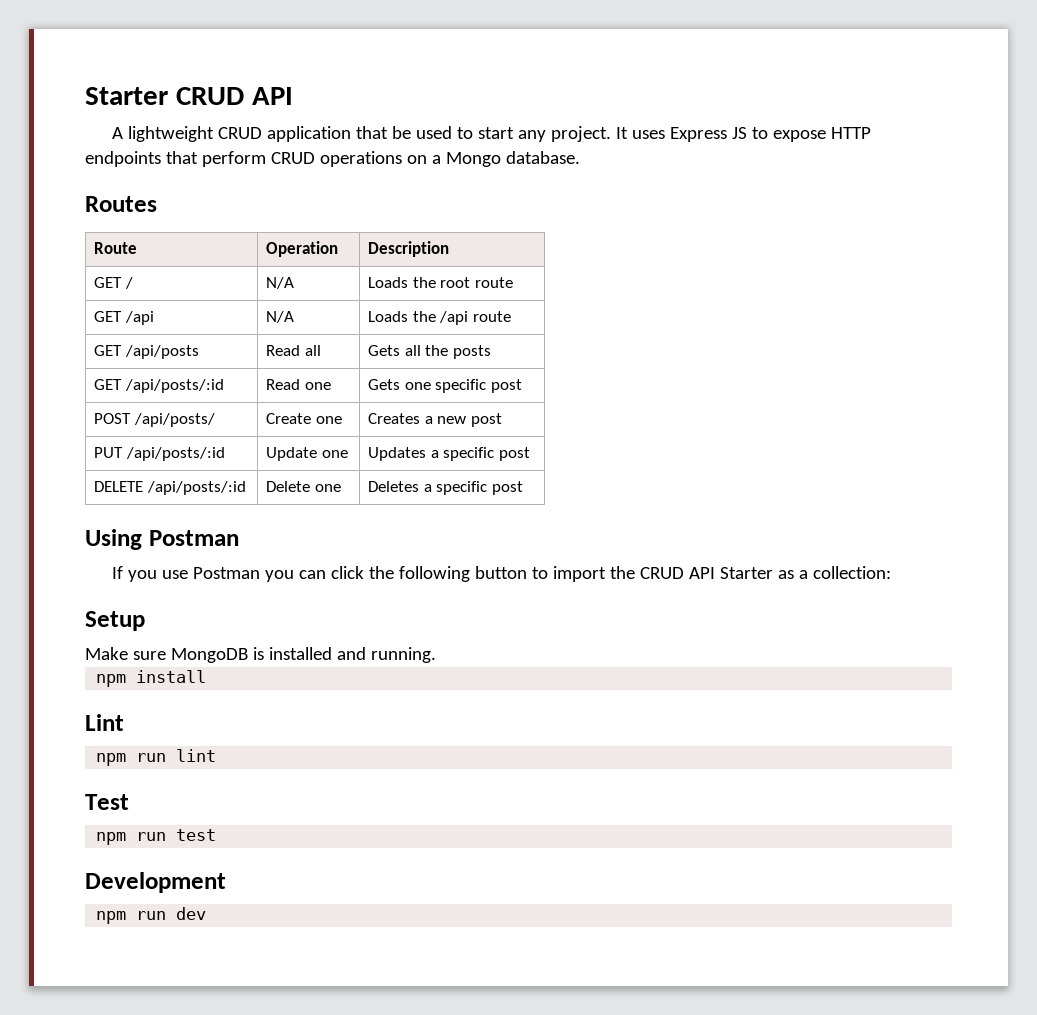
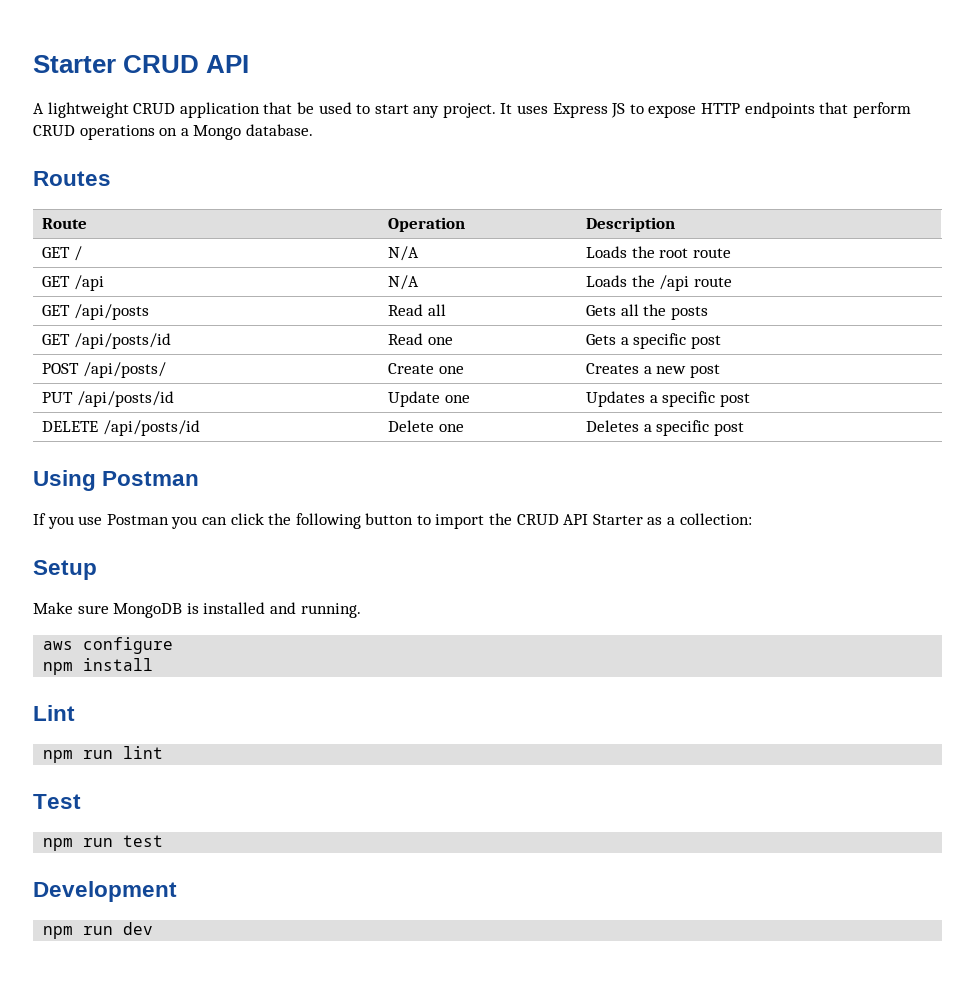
[124,379,224,393] /api/posts/:id -> [73,333,171,349] /api/posts/id
[404,382,431,390] one -> [620,337,629,345] a
[125,447,225,461] /api/posts/:id -> [76,391,174,407] /api/posts/id
[146,481,246,495] /api/posts/:id -> [102,420,200,436] /api/posts/id
(436, 655) none -> [43,637,174,654] // aws configure

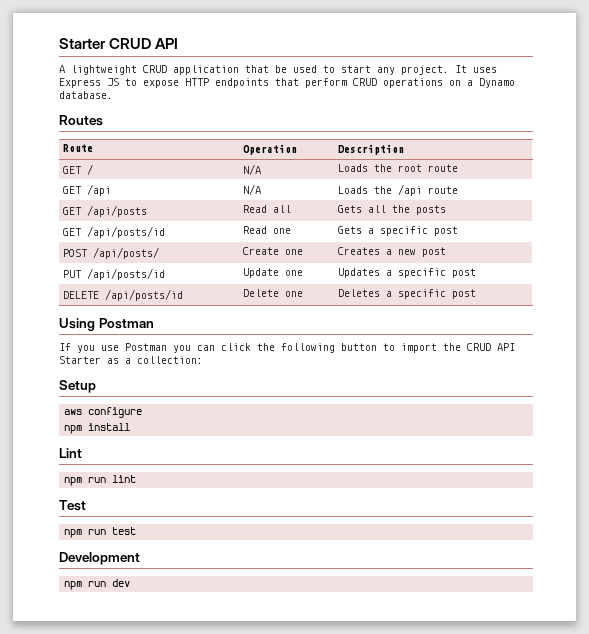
[193,125,242,140] Mongo -> [479,78,515,88] Dynamo
[33,602,361,618] // Make sure MongoDB is installed and running. -> (96, 386) none

